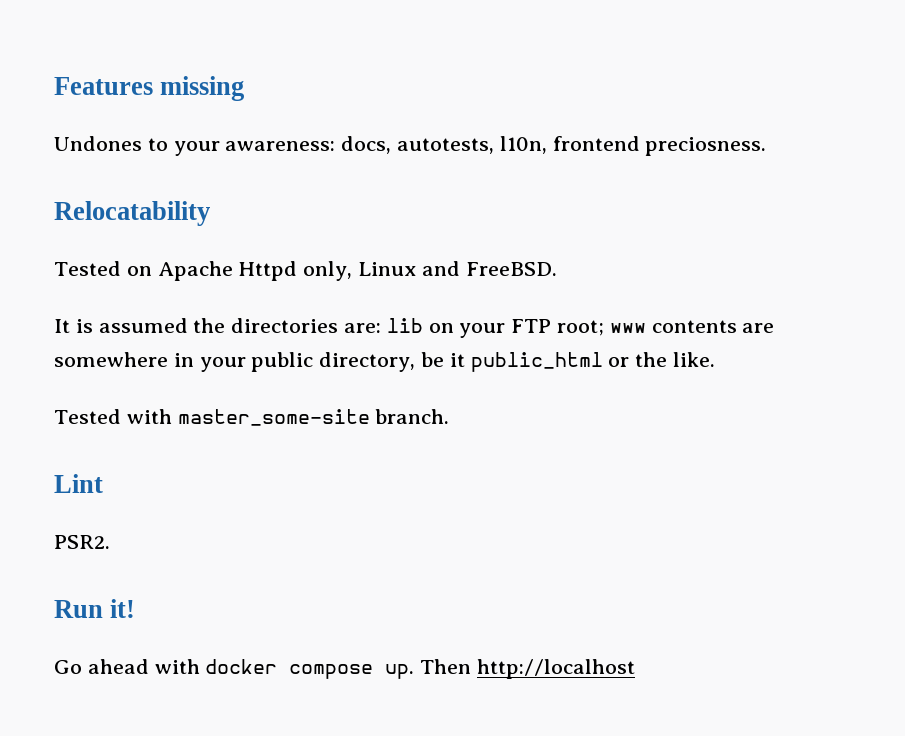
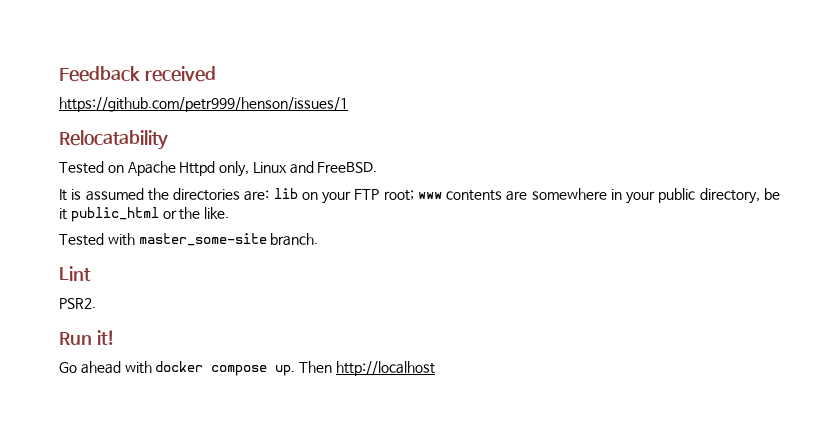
[54,76,245,101] [54,136,767,156] Features missing // Undones to your awareness: docs, autotests, l10n, frontend preciosness. -> [59,66,216,82] [59,97,348,112] Feedback received // https://github.com/petr999/henson/issues/1

